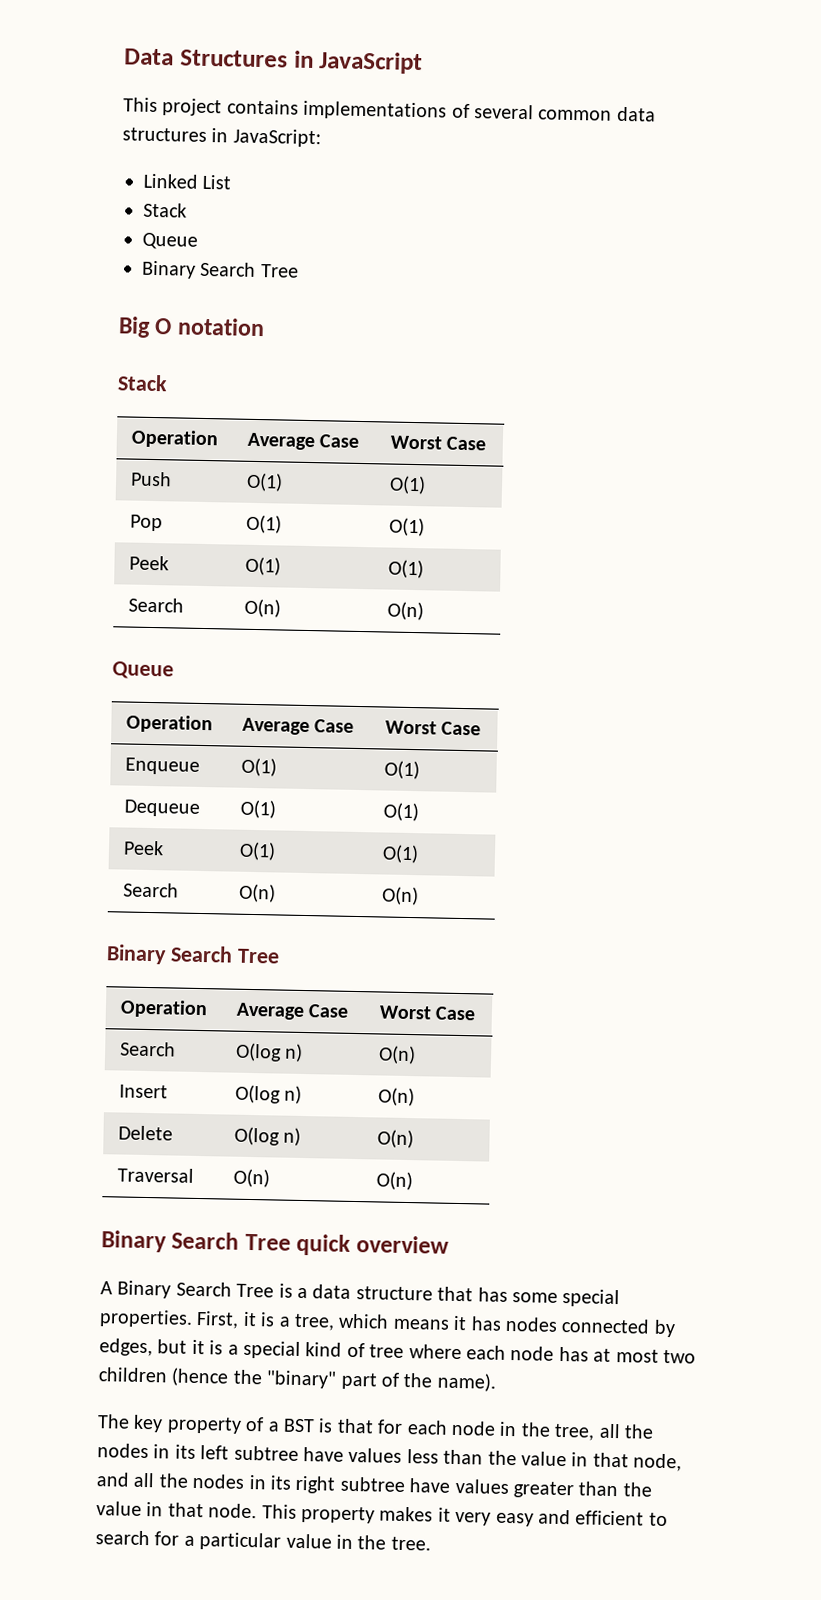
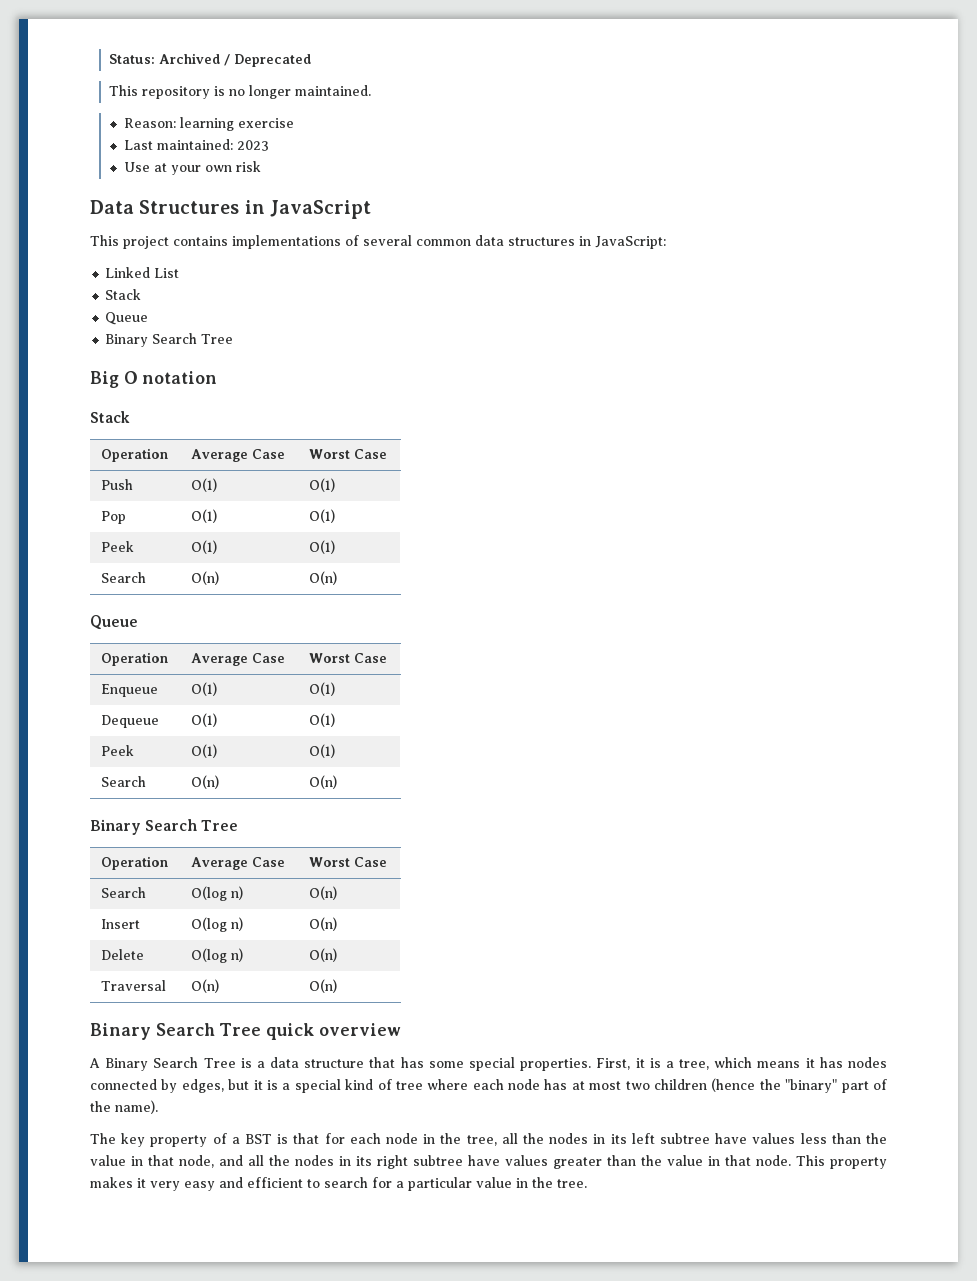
(124, 57) none -> [108,53,311,67] [108,85,371,99] [124,117,295,131] [124,139,270,151] [124,161,262,175] Status: Archived / Deprecated // This repository is no longer maintained. // Reason: learning exercise // Last maintained: 2023 // Use at your own risk //

